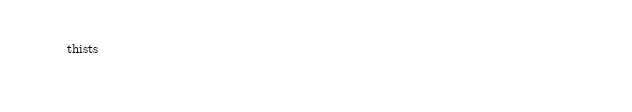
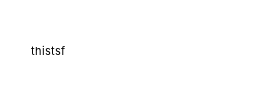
[67,44,98,53] thists -> [31,45,65,55] thistsf

